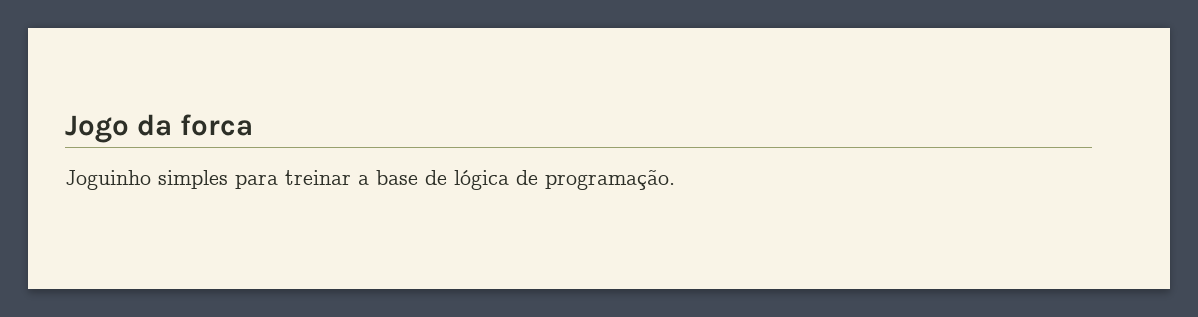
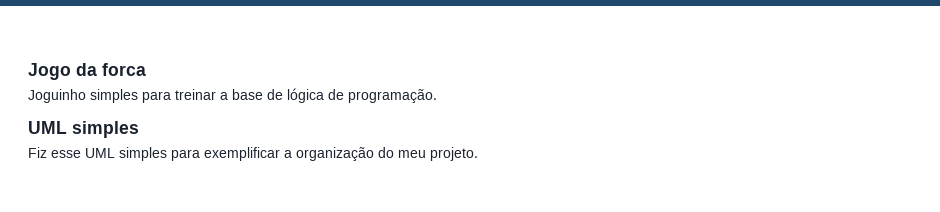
(675, 179) none -> [28,121,139,138] [28,147,478,161] // UML simples // Fiz esse UML simples para exemplificar a organização do meu projeto.

